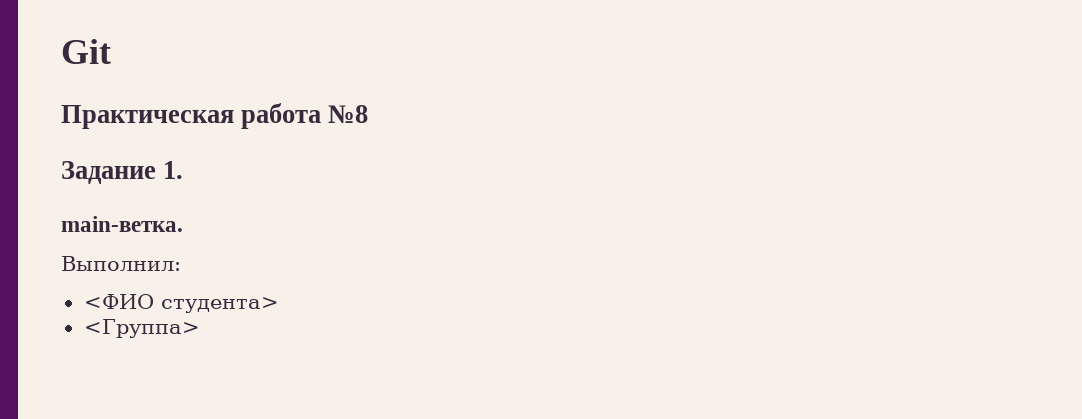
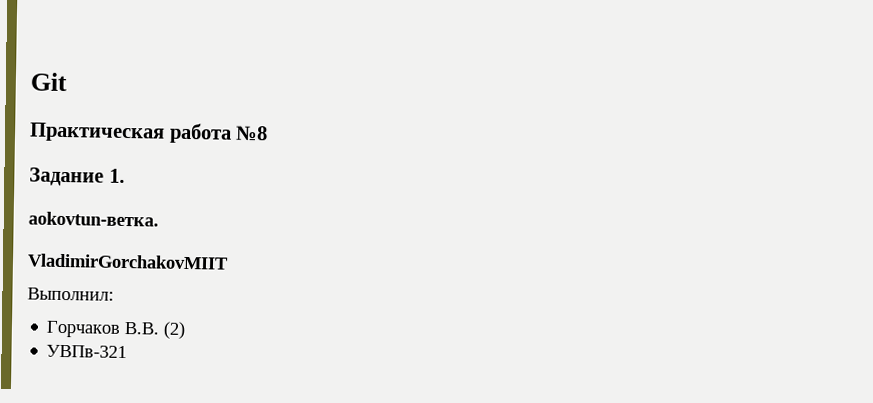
[61,216,183,232] main-ветка. -> [28,211,159,227] [27,253,229,270] aokovtun-ветка. // VladimirGorchakovMIIT
[83,294,279,313] [83,319,200,338] <ФИО студента> // <Группа> -> [46,320,187,339] [46,344,128,359] Горчаков В.В. (2) // УВПв-321

